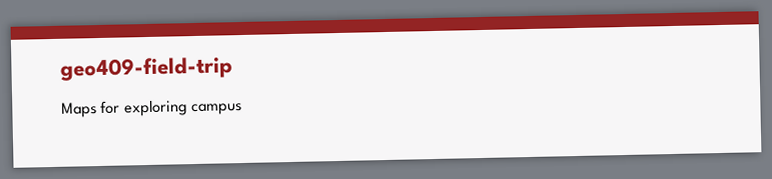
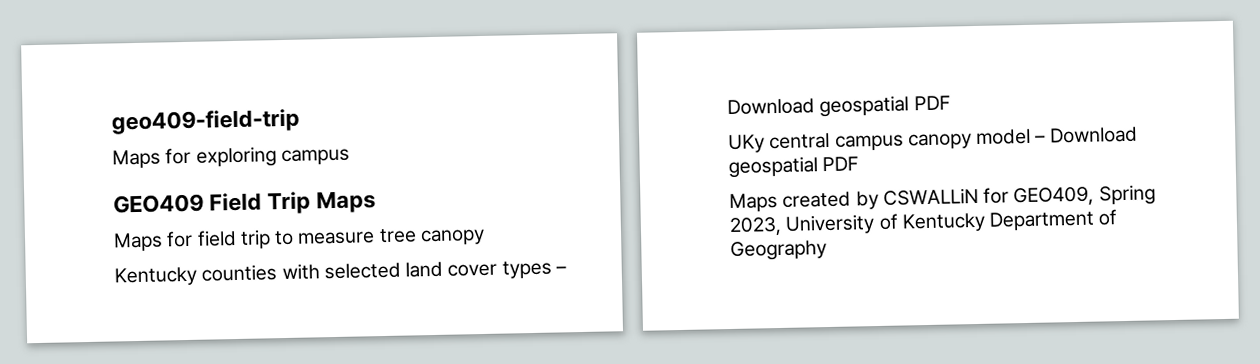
(242, 109) none -> [113,191,377,215] [113,228,485,252] [114,260,567,287] [727,95,951,118] [728,126,1138,154] [728,156,860,178] [729,184,1156,212] [729,209,1118,236] [730,240,827,261] // GEO409 Field Trip Maps // Maps for field trip to measure tree canopy // Kentucky counties with selected land cover types – Download geospatial PDF // UKy central campus canopy model – Download geospatial PDF // Maps created by CSWALLiN for GEO409, Spring 2023, University of Kentucky Department of Geography

